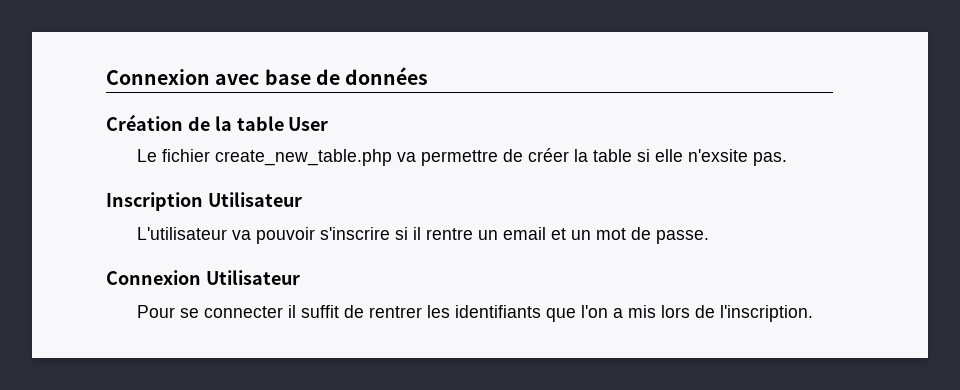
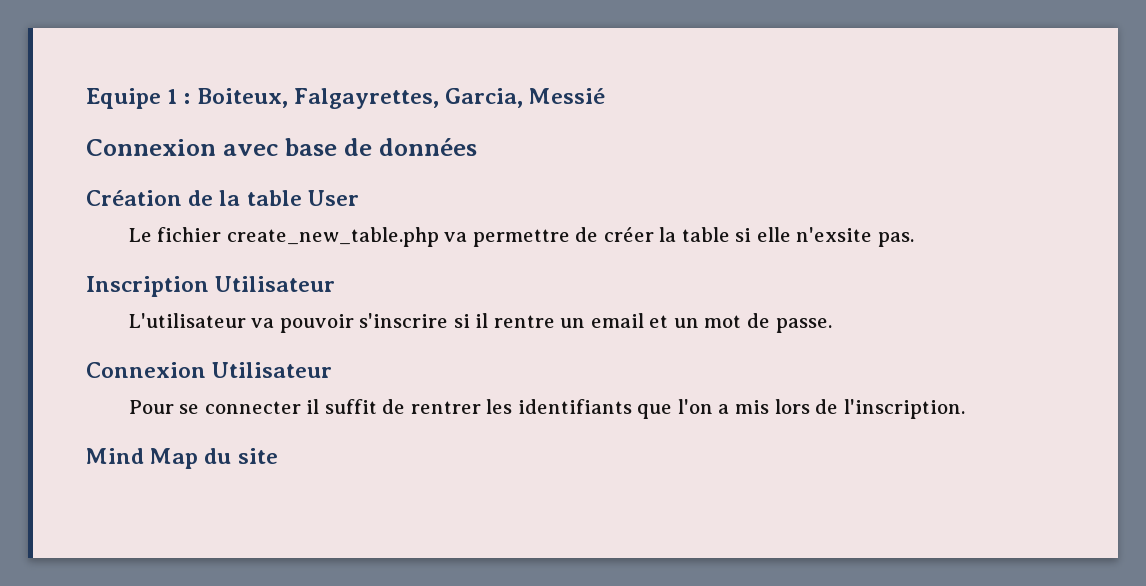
(106, 77) none -> [86,88,606,109] Equipe 1 : Boiteux, Falgayrettes, Garcia, Messié //
(813, 313) none -> [86,448,278,469] // Mind Map du site

